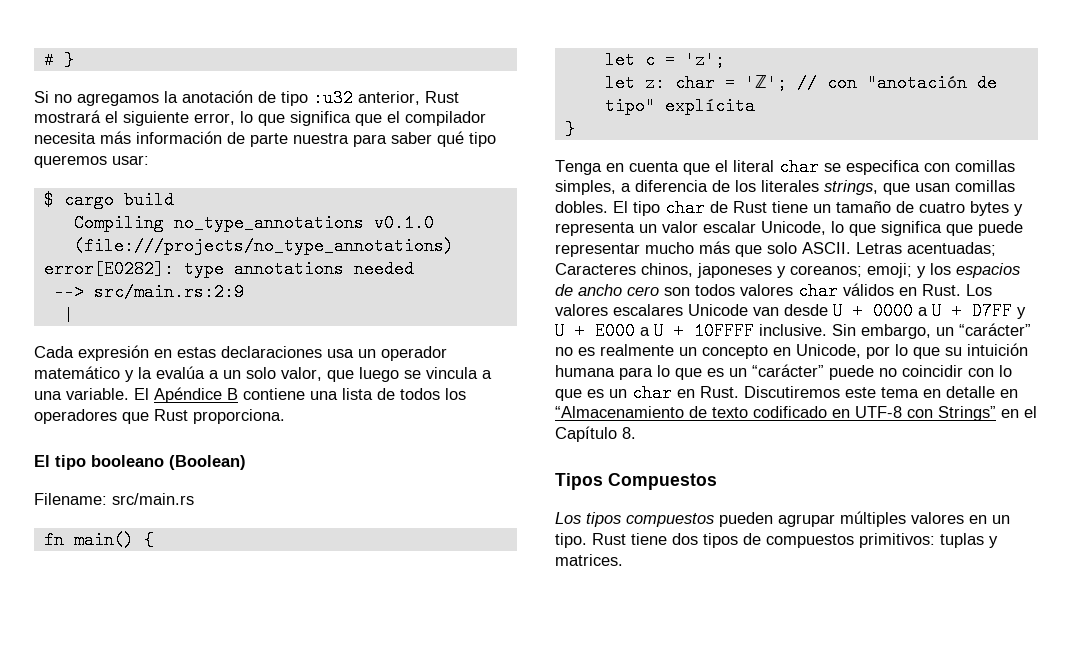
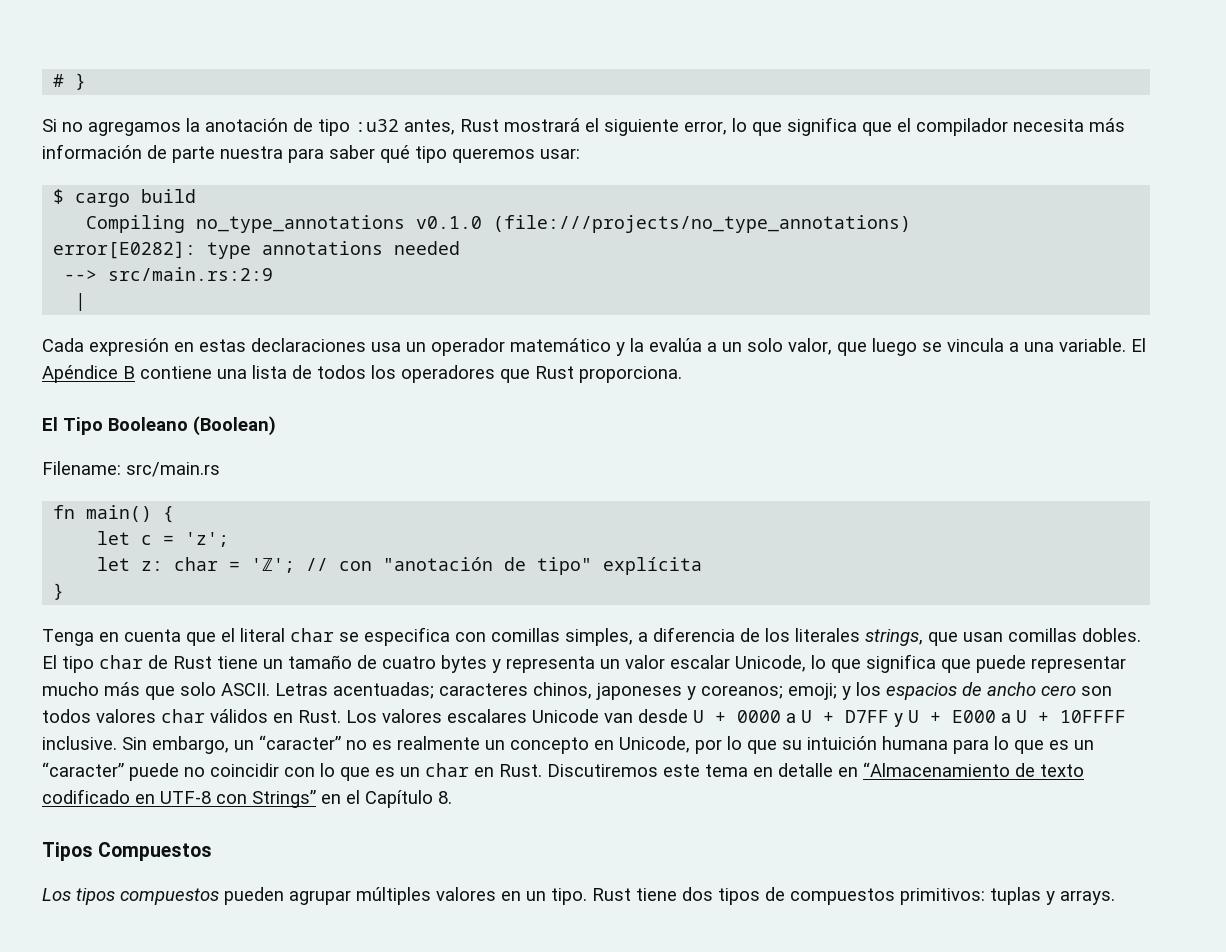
[358,91,420,105] anterior, -> [404,119,455,135] antes,
[55,455,164,470] tipo booleano -> [63,417,188,435] Tipo Booleano
[555,263,636,275] Caracteres -> [439,683,528,696] caracteres
[959,323,1031,336] “carácter” -> [259,735,341,750] “caracter”
[752,364,824,377] “carácter” -> [42,762,124,777] “caracter”
[555,554,623,566] matrices. -> [1060,890,1115,905] arrays.

